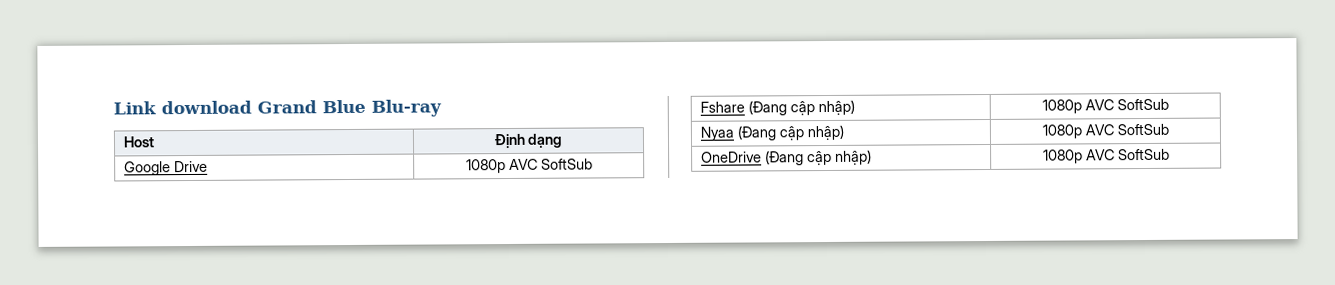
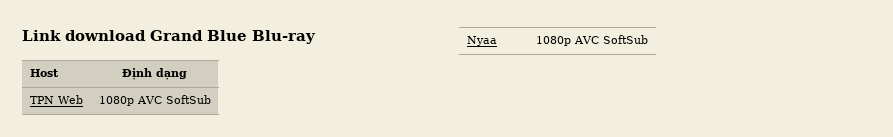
[123,160,208,176] [465,158,593,174] [699,99,855,116] Google Drive | 1080p AVC SoftSub // Fshare (Đang cập nhập) -> [29,95,83,104] TPN Web
[736,124,844,141] [1041,123,1169,139] [700,149,872,166] [1042,148,1170,164] (Đang cập nhập) | 1080p AVC SoftSub // OneDrive (Đang cập nhập) | 1080p AVC SoftSub -> [535,35,648,46] | 1080p AVC SoftSub

